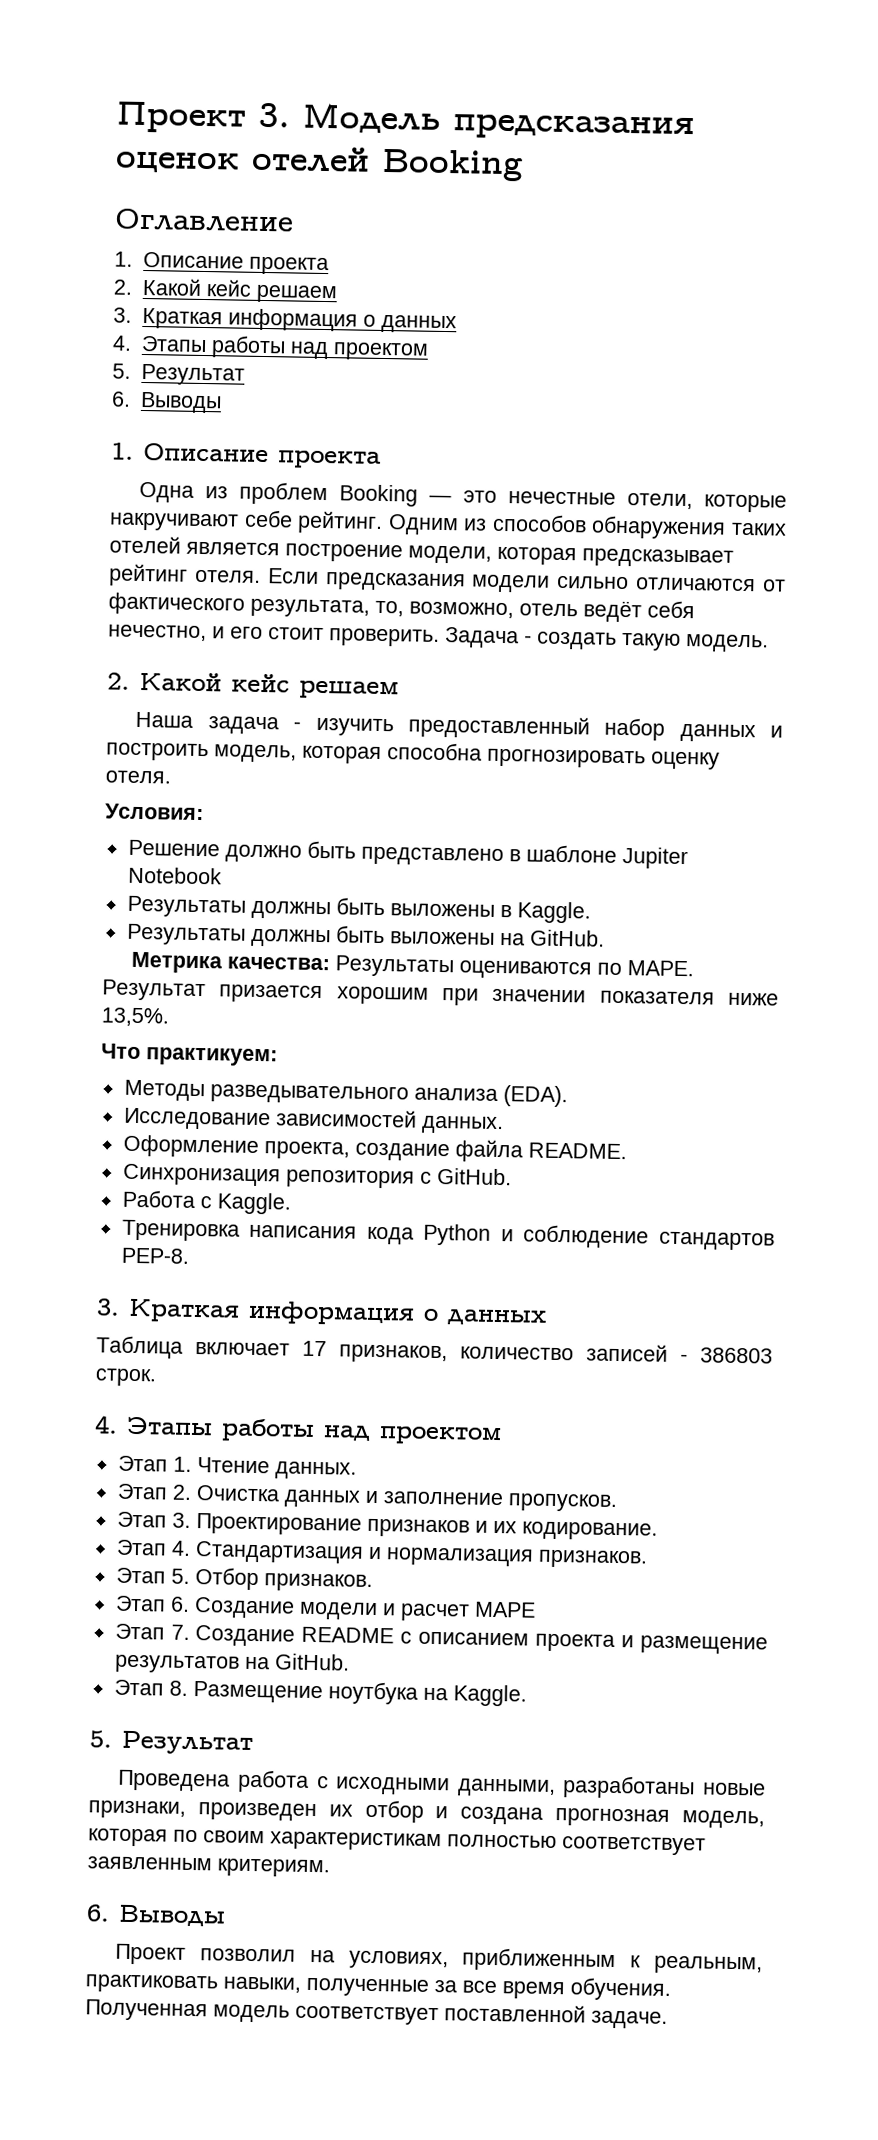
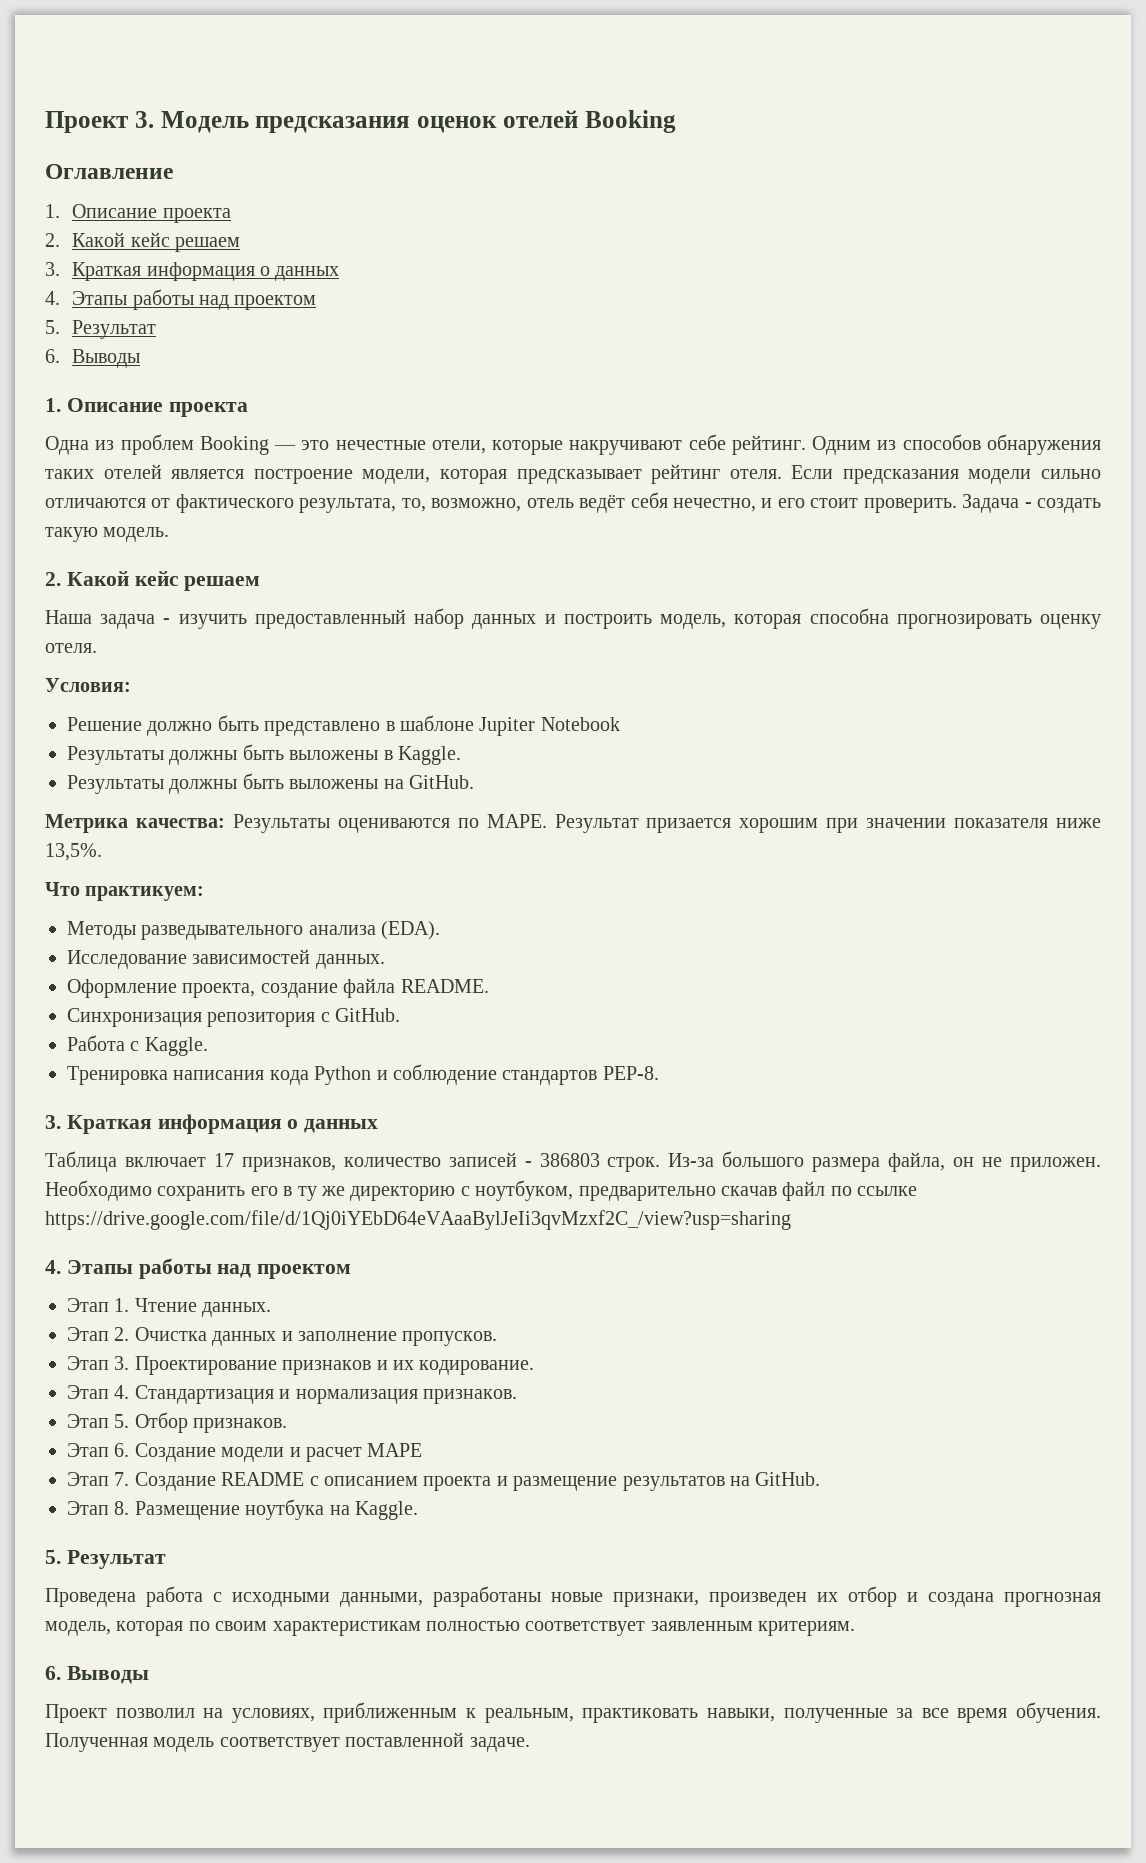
(156, 1377) none -> [668,1151,1101,1172] [45,1180,918,1201] [45,1210,791,1230] Из-за большого размера файла, он не приложен. Необходимо сохранить его в ту же директорию с ноутбуком, предварительно скачав файл по ссылке https://drive.google.com/file/d/1Qj0iYEbD64eVAaaBylJeIi3qvMzxf2C_/view?usp=sharing

